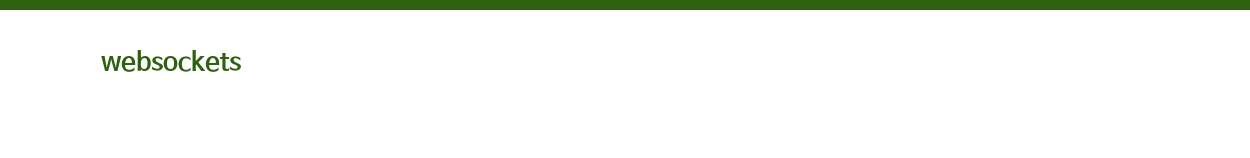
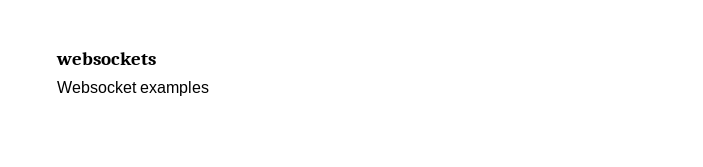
(241, 61) none -> [57,81,210,96] // Websocket examples

